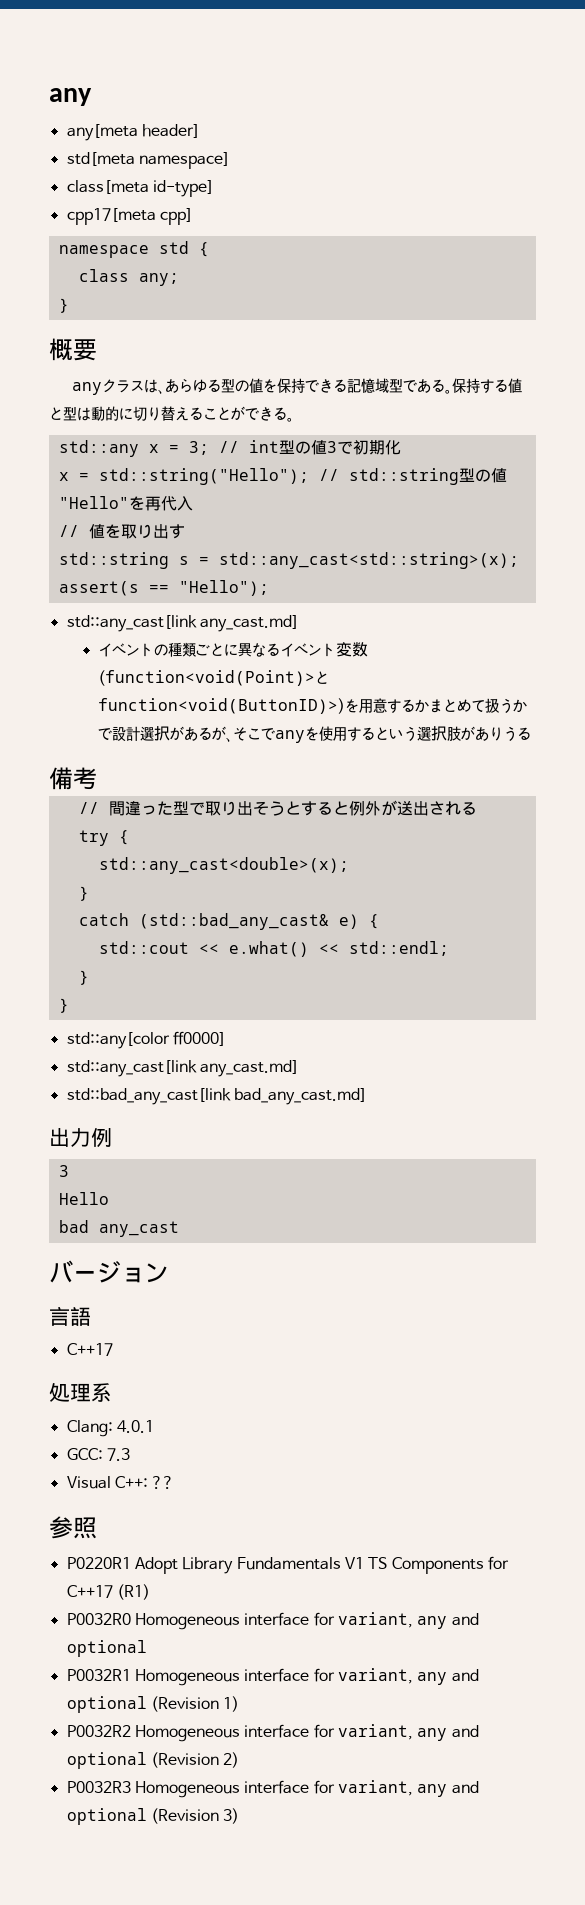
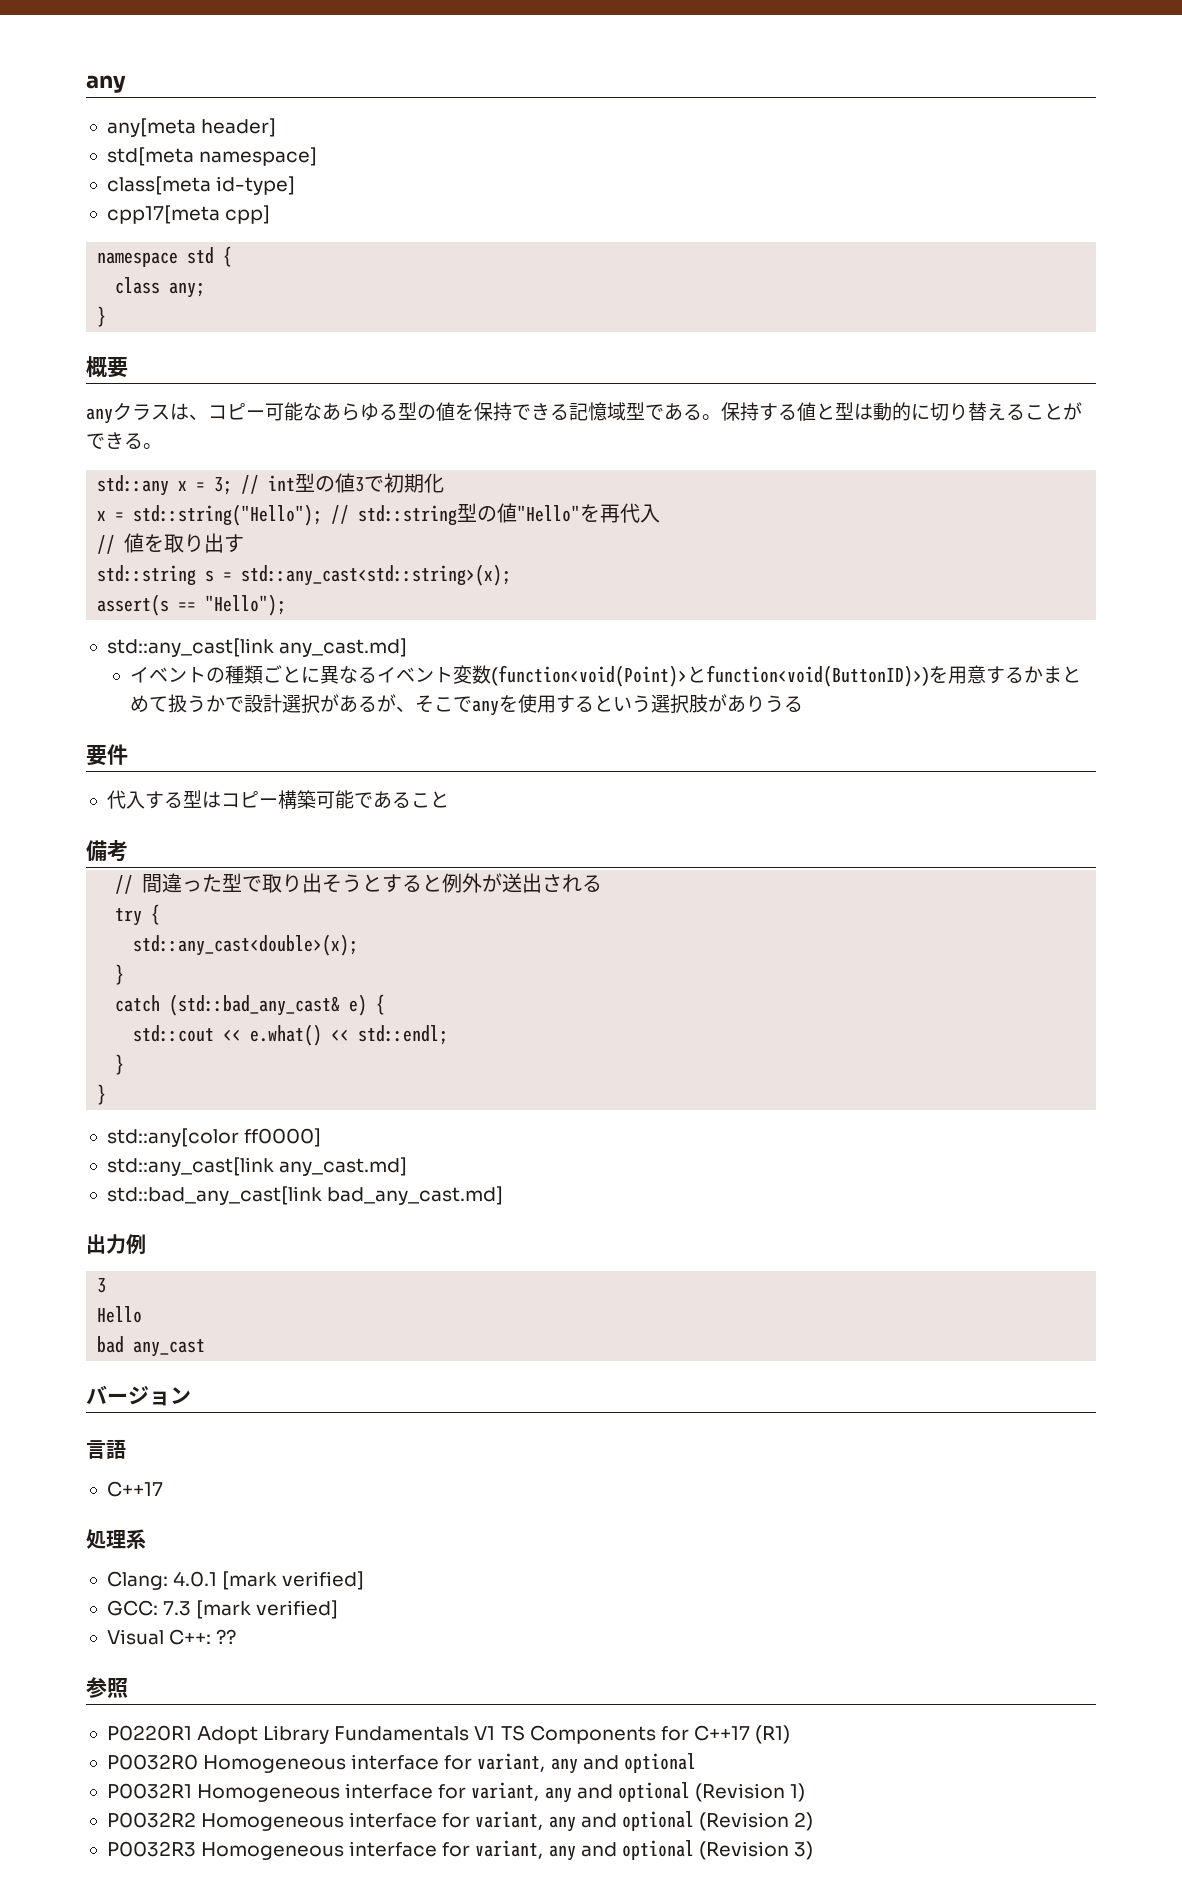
(166, 391) none -> [208,402,322,421] コピー可能な
(532, 733) none -> [86,744,128,766] [106,790,449,809] // 要件 // 代入する型はコピー構築可能であること
(154, 1426) none -> [222,1571,365,1590] [mark verified]
(130, 1454) none -> [196,1600,339,1619] [mark verified]

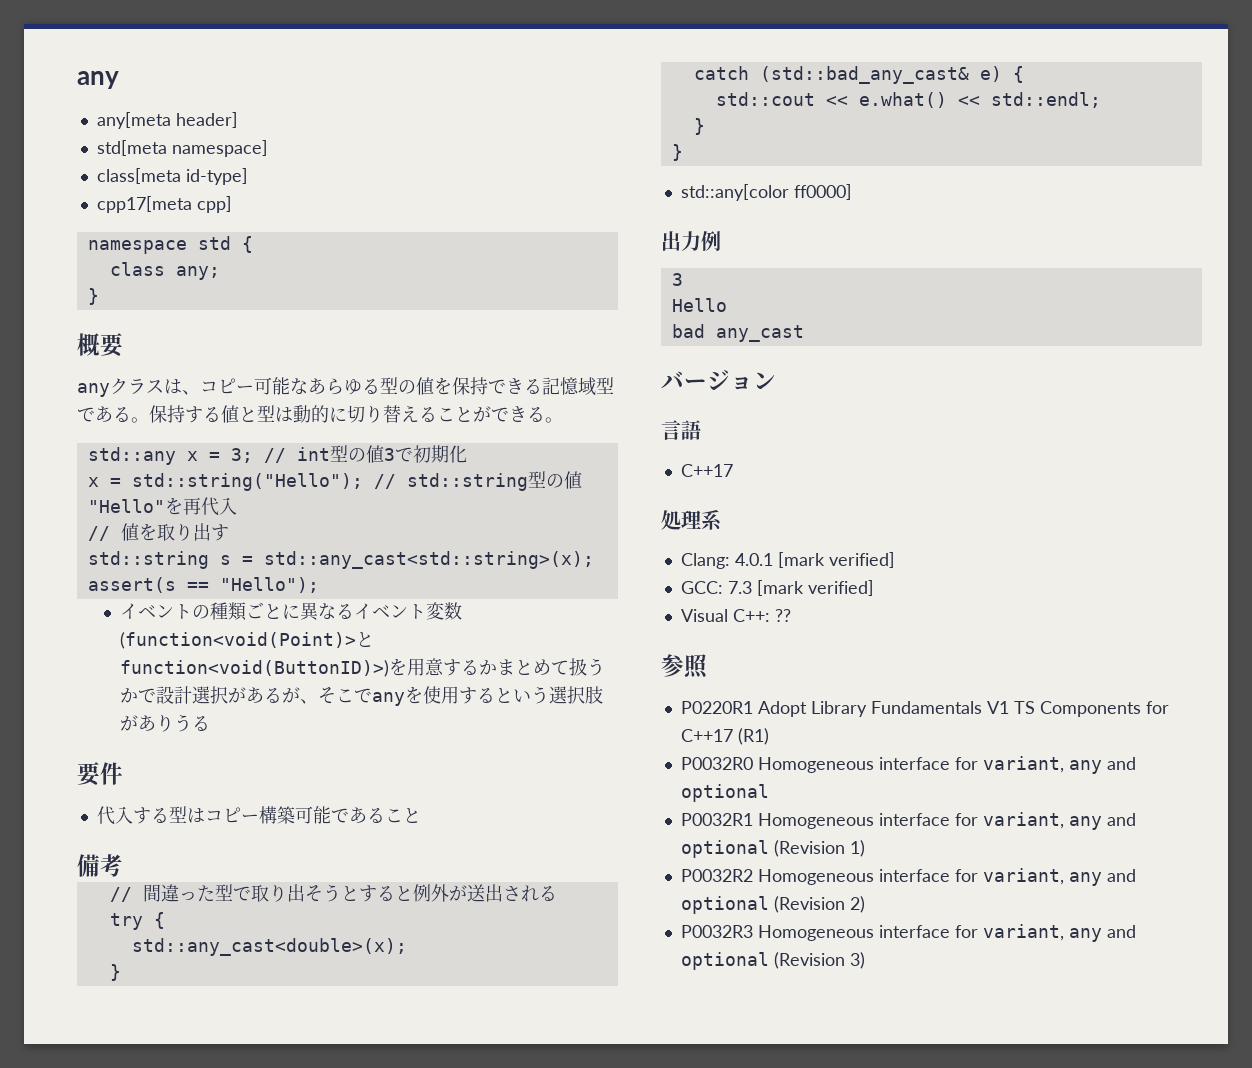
[106,638,408,657] // std::any_cast[link any_cast.md] -> (319, 585) none
[106,1157,408,1176] [106,1186,504,1205] // std::any_cast[link any_cast.md] // std::bad_any_cast[link bad_any_cast.md] -> (852, 192) none

